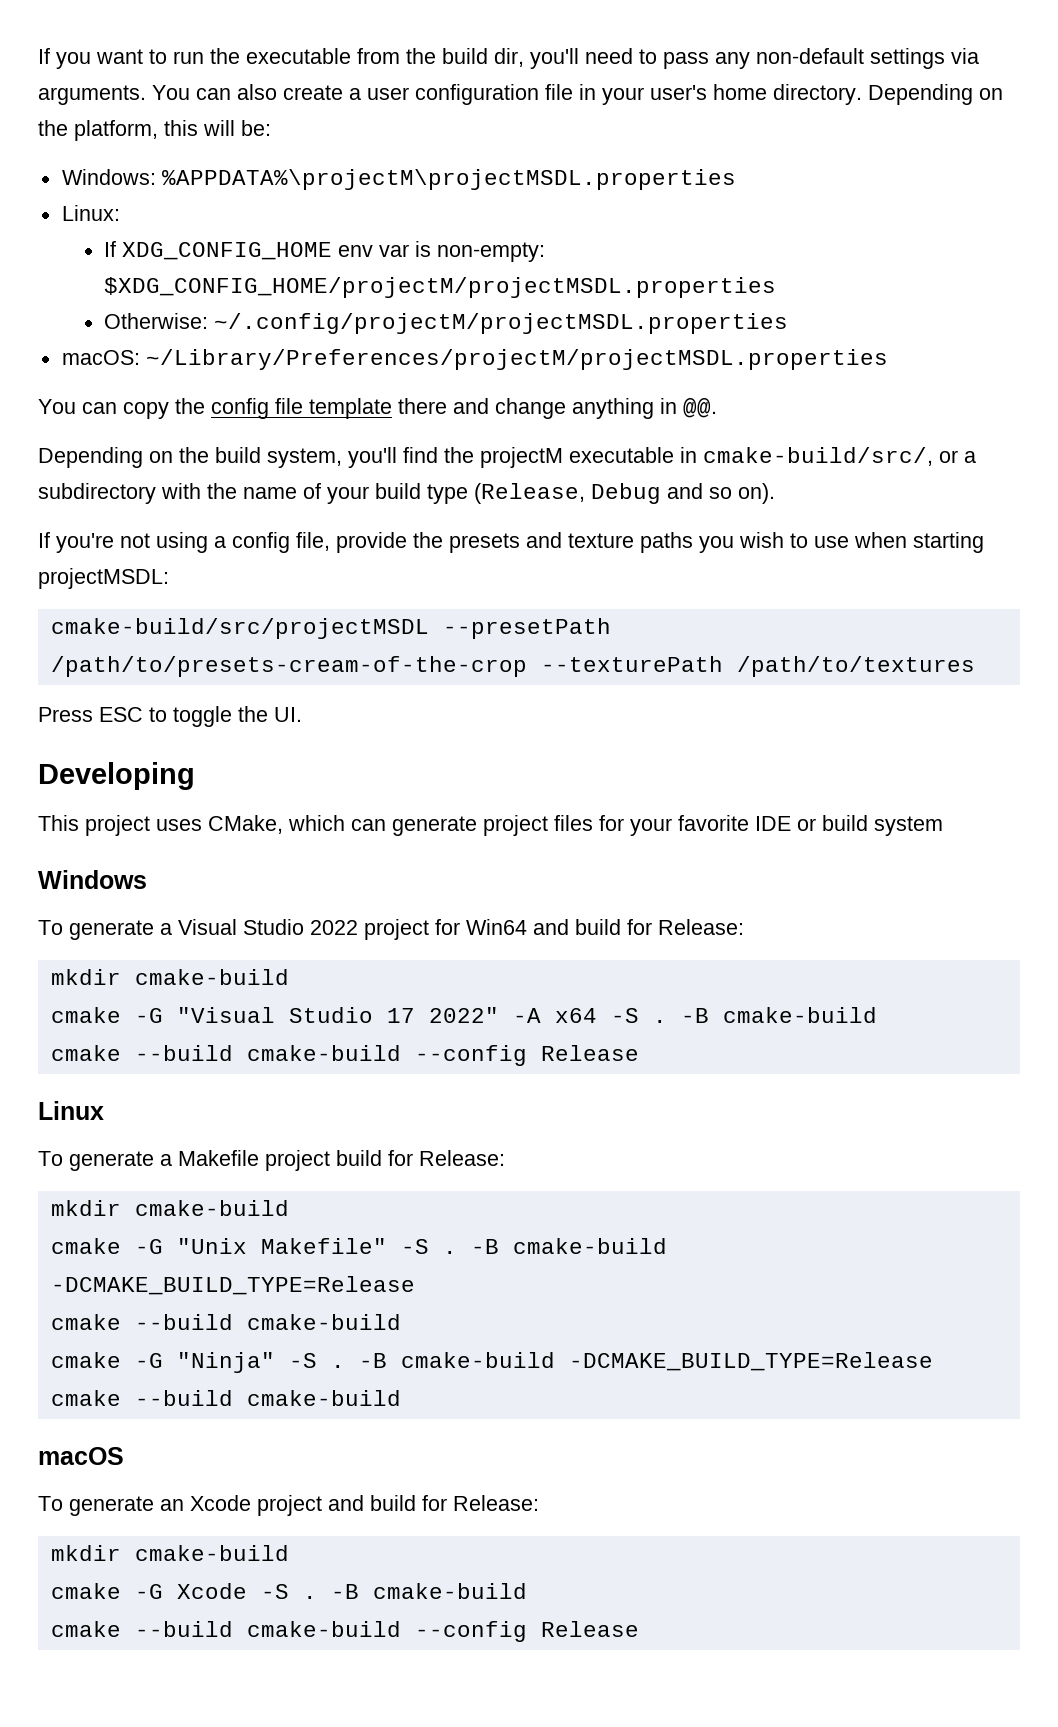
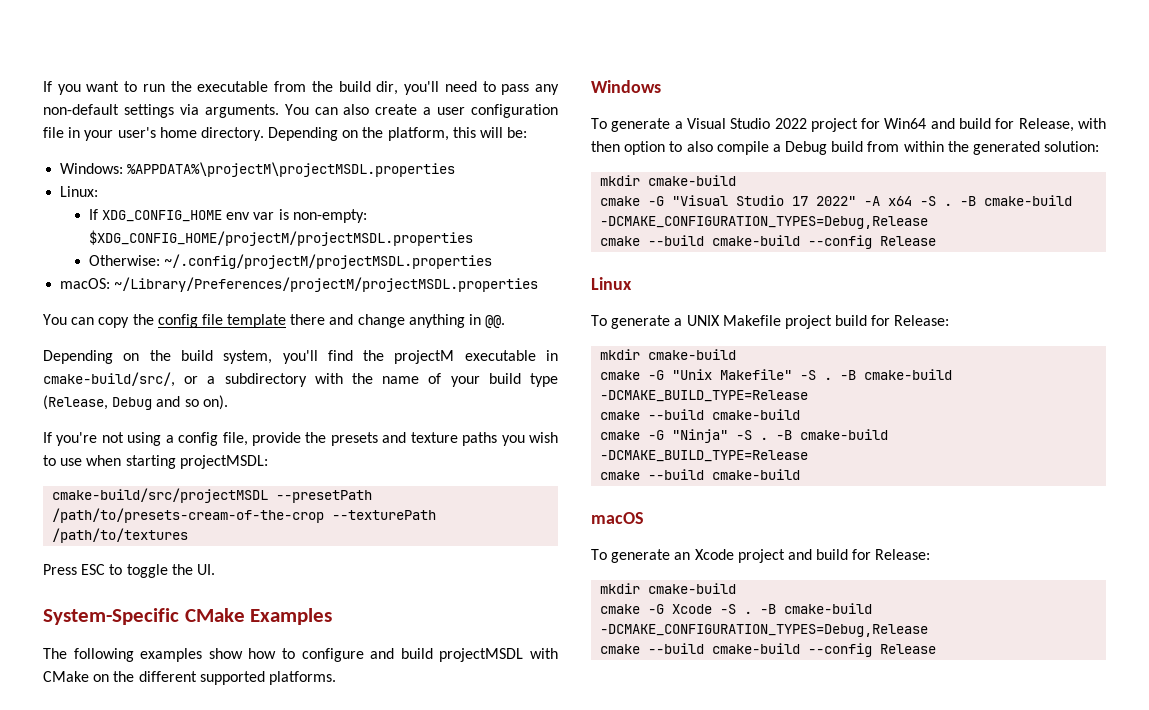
[38,762,195,790] [38,815,943,836] Developing // This project uses CMake, which can generate project files for your favorite IDE or build system -> [43,608,333,625] [43,648,558,662] [43,671,336,685] System-Specific CMake Examples // The following examples show how to configure and build projectMSDL with CMake on the different supported platforms.
[658,919,744,935] Release: -> [1018,118,1106,132] [591,141,1100,155] Release, with then option to also compile a Debug build from within the generated solution:
(877, 1015) none -> [600,216,929,229] -DCMAKE_CONFIGURATION_TYPES=Debug,Release
(172, 1160) none -> [686,315,720,326] UNIX
(527, 1591) none -> [600,624,929,637] -DCMAKE_CONFIGURATION_TYPES=Debug,Release

